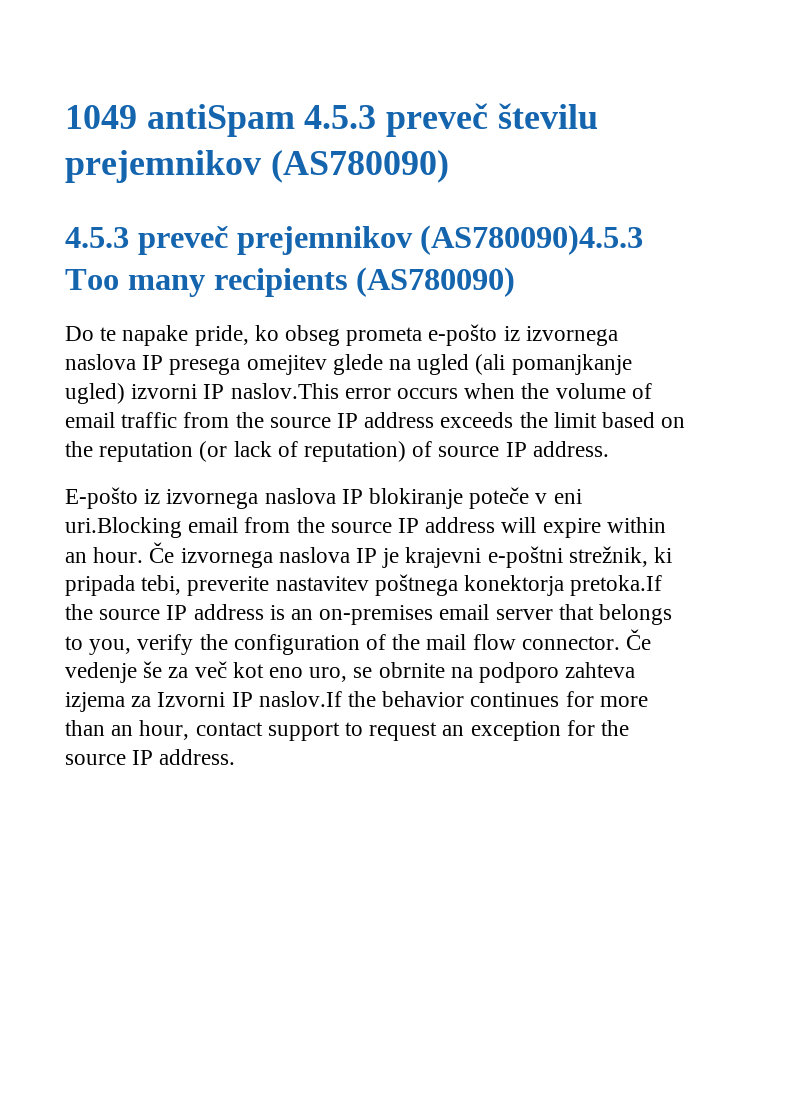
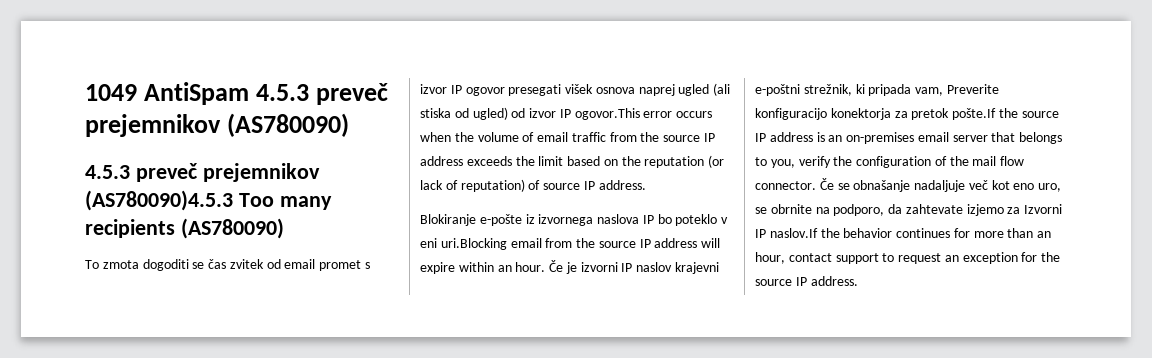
[146,103,598,137] antiSpam 4.5.3 preveč številu -> [143,82,388,105] AntiSpam 4.5.3 preveč
[65,324,618,346] [65,354,632,375] [65,383,339,404] Do te napake pride, ko obseg prometa e-pošto iz izvornega naslova IP presega omejitev glede na ugled (ali pomanjkanje ugled) izvorni IP naslov.This -> [85,259,371,271] [420,83,731,96] [420,107,640,120] To zmota dogoditi se čas zvitek od email promet s izvor IP ogovor presegati višek osnova naprej ugled (ali stiska od ugled) od izvor IP ogovor.This
[65,487,530,509] E-pošto iz izvornega naslova IP blokiranje poteče -> [420,214,718,226] Blokiranje e-pošte iz izvornega naslova IP bo poteklo
[180,547,400,568] izvornega naslova IP je -> [565,262,673,274] je izvorni IP naslov
[141,574,663,596] tebi, preverite nastavitev poštnega konektorja pretoka.If -> [915,84,999,96] [755,108,997,120] vam, Preverite konfiguracijo konektorja za pretok pošte.If
[65,661,189,683] vedenje še za -> [837,180,966,192] se obnašanje nadaljuje
[479,662,636,683] [65,692,125,712] podporo zahteva izjema -> [833,204,1004,216] podporo, da zahtevate izjemo

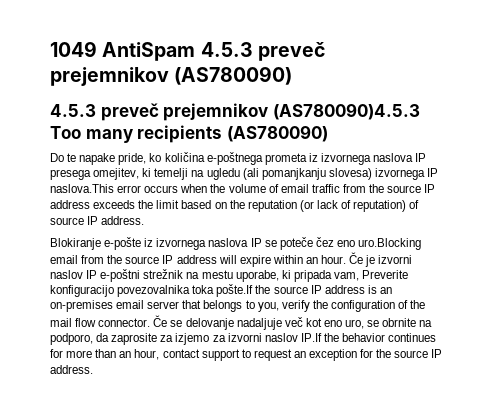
[85,259,371,271] [420,83,731,96] [420,107,640,120] To zmota dogoditi se čas zvitek od email promet s izvor IP ogovor presegati višek osnova naprej ugled (ali stiska od ugled) od izvor IP ogovor.This -> [50,152,427,165] [50,168,439,180] [50,184,114,193] Do te napake pride, ko količina e-poštnega prometa iz izvornega naslova IP presega omejitev, ki temelji na ugledu (ali pomanjkanju slovesa) izvornega IP naslova.This
[657,214,729,226] [420,238,507,250] bo poteklo v eni uri.Blocking -> [264,237,422,250] se poteče čez eno uro.Blocking
[621,262,720,274] [755,84,852,96] IP naslov krajevni e-poštni strežnik, -> [50,269,279,282] naslov IP e-poštni strežnik na mestu uporabe,
[830,108,950,120] konektorja za pretok -> [117,285,215,297] povezovalnika toka
[853,180,911,192] obnašanje -> [185,318,234,330] delovanje
[905,204,1063,216] [755,228,818,238] zahtevate izjemo za Izvorni IP naslov.If -> [111,333,322,345] zaprosite za izjemo za izvorni naslov IP.If

